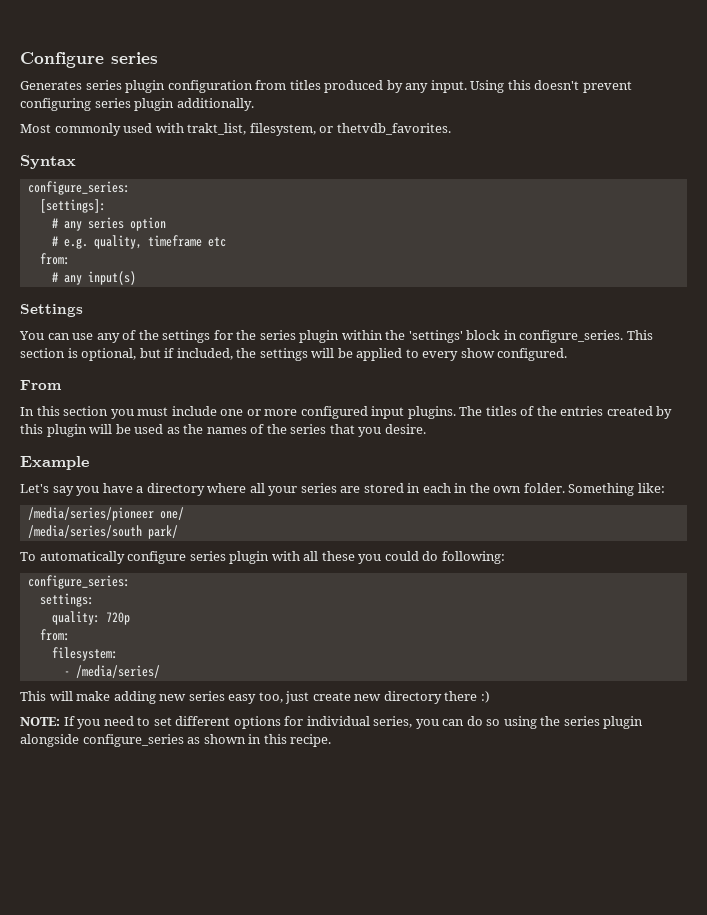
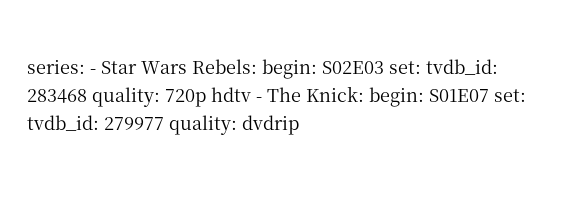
[20,52,158,68] [20,80,632,93] [20,98,254,111] [20,123,451,136] [20,155,76,169] [27,181,130,195] [39,199,106,213] [51,217,166,231] [51,235,226,249] [39,253,70,265] [51,271,136,285] [20,304,83,317] [19,330,653,343] [20,348,568,361] [20,380,62,390] [20,406,673,419] [20,424,426,437] [20,456,89,470] [20,483,665,496] [27,507,184,521] [27,525,178,539] [20,551,505,564] [27,575,130,589] [39,593,94,607] [51,611,130,625] [39,629,70,641] [51,647,118,661] [63,665,160,678] [20,691,490,704] [20,716,644,729] [20,734,332,747] Configure series // Generates series plugin configuration from titles produced by any input. Using this doesn't prevent configuring series plugin additionally. // Most commonly used with trakt_list, filesystem, or thetvdb_favorites. // Syntax // configure_series: // [settings]: // # any series option // # e.g. quality, timeframe etc // from: // # any input(s) // Settings // You can use any of the settings for the series plugin within the 'settings' block in configure_series. This section is optional, but if included, the settings will be applied to every show configured. // From // In this section you must include one or more configured input plugins. The titles of the entries created by this plugin will be used as the names of the series that you desire. // Example // Let's say you have a directory where all your series are stored in each in the own folder. Something like: // /media/series/pioneer one/ // /media/series/south park/ // To automatically configure series plugin with all these you could do following: // configure_series: // settings: // quality: 720p // from: // filesystem: // - /media/series/ // This will make adding new series easy too, just create new directory there :) // NOTE: If you need to set different options for individual series, you can do so using the series plugin alongside configure_series as shown in this recipe. -> [27,59,498,79] [27,86,526,107] [27,115,299,135] series: - Star Wars Rebels: begin: S02E03 set: tvdb_id: 283468 quality: 720p hdtv - The Knick: begin: S01E07 set: tvdb_id: 279977 quality: dvdrip

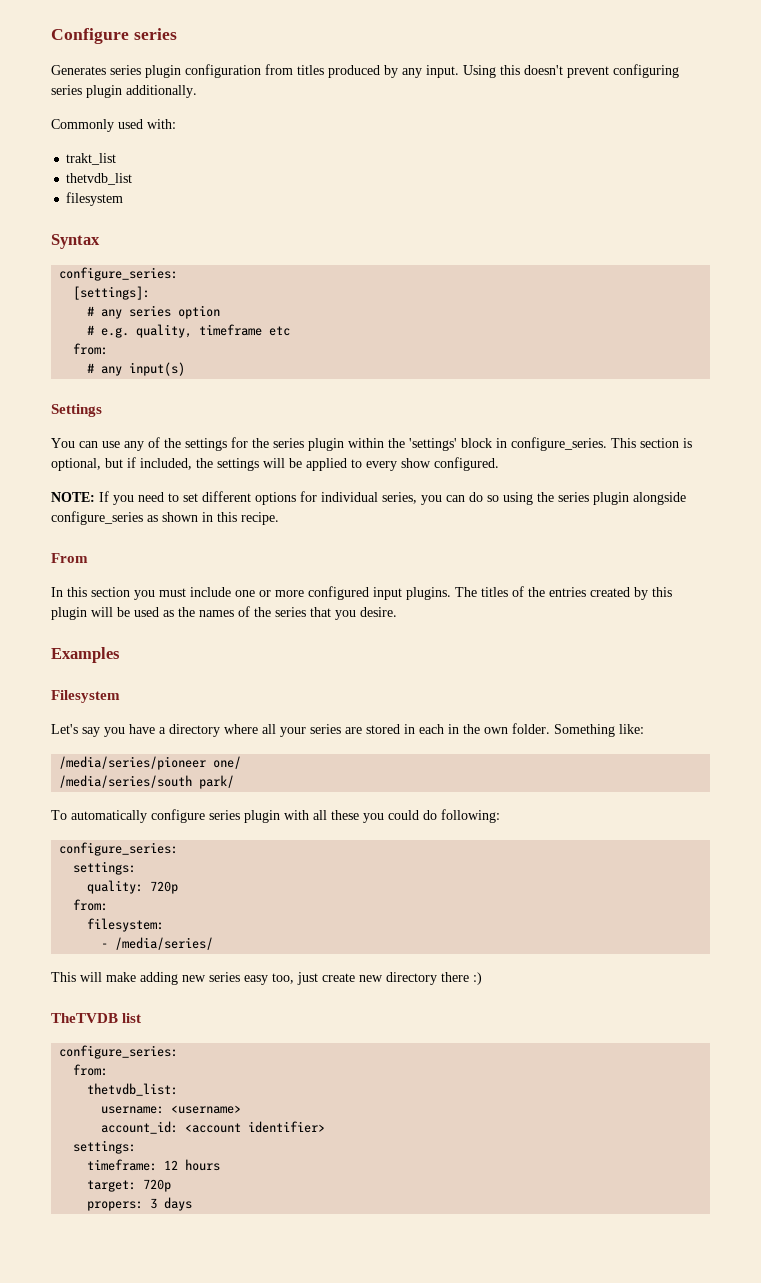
[27,59,498,79] [27,86,526,107] [27,115,299,135] series: - Star Wars Rebels: begin: S02E03 set: tvdb_id: 283468 quality: 720p hdtv - The Knick: begin: S01E07 set: tvdb_id: 279977 quality: dvdrip -> [51,28,177,44] [51,64,679,78] [51,85,197,98] [51,119,176,132] [66,153,117,165] [66,173,133,185] [66,192,124,206] [51,234,100,249] [59,267,179,281] [73,286,151,300] [87,305,221,319] [87,324,291,338] [73,343,109,355] [87,362,186,376] [51,404,102,417] [51,437,692,451] [51,457,499,471] [51,491,686,505] [51,511,279,525] [51,553,88,563] [51,586,672,600] [51,606,397,620] [51,647,120,663] [51,690,120,703] [51,723,644,737] [59,756,242,770] [59,775,235,789] [51,809,500,823] [59,842,179,856] [73,861,137,875] [87,880,179,894] [73,899,109,911] [87,918,165,932] [101,937,214,950] [51,972,482,985] [51,1013,142,1023] [59,1045,179,1059] [73,1064,109,1076] [87,1083,179,1096] [101,1105,242,1114] [101,1121,326,1134] [73,1140,137,1154] [87,1159,221,1171] [87,1179,172,1192] [87,1197,193,1211] Configure series // Generates series plugin configuration from titles produced by any input. Using this doesn't prevent configuring series plugin additionally. // Commonly used with: // trakt_list // thetvdb_list // filesystem // Syntax // configure_series: // [settings]: // # any series option // # e.g. quality, timeframe etc // from: // # any input(s) // Settings // You can use any of the settings for the series plugin within the 'settings' block in configure_series. This section is optional, but if included, the settings will be applied to every show configured. // NOTE: If you need to set different options for individual series, you can do so using the series plugin alongside configure_series as shown in this recipe. // From // In this section you must include one or more configured input plugins. The titles of the entries created by this plugin will be used as the names of the series that you desire. // Examples // Filesystem // Let's say you have a directory where all your series are stored in each in the own folder. Something like: // /media/series/pioneer one/ // /media/series/south park/ // To automatically configure series plugin with all these you could do following: // configure_series: // settings: // quality: 720p // from: // filesystem: // - /media/series/ // This will make adding new series easy too, just create new directory there :) // TheTVDB list // configure_series: // from: // thetvdb_list: // username: <username> // account_id: <account identifier> // settings: // timeframe: 12 hours // target: 720p // propers: 3 days

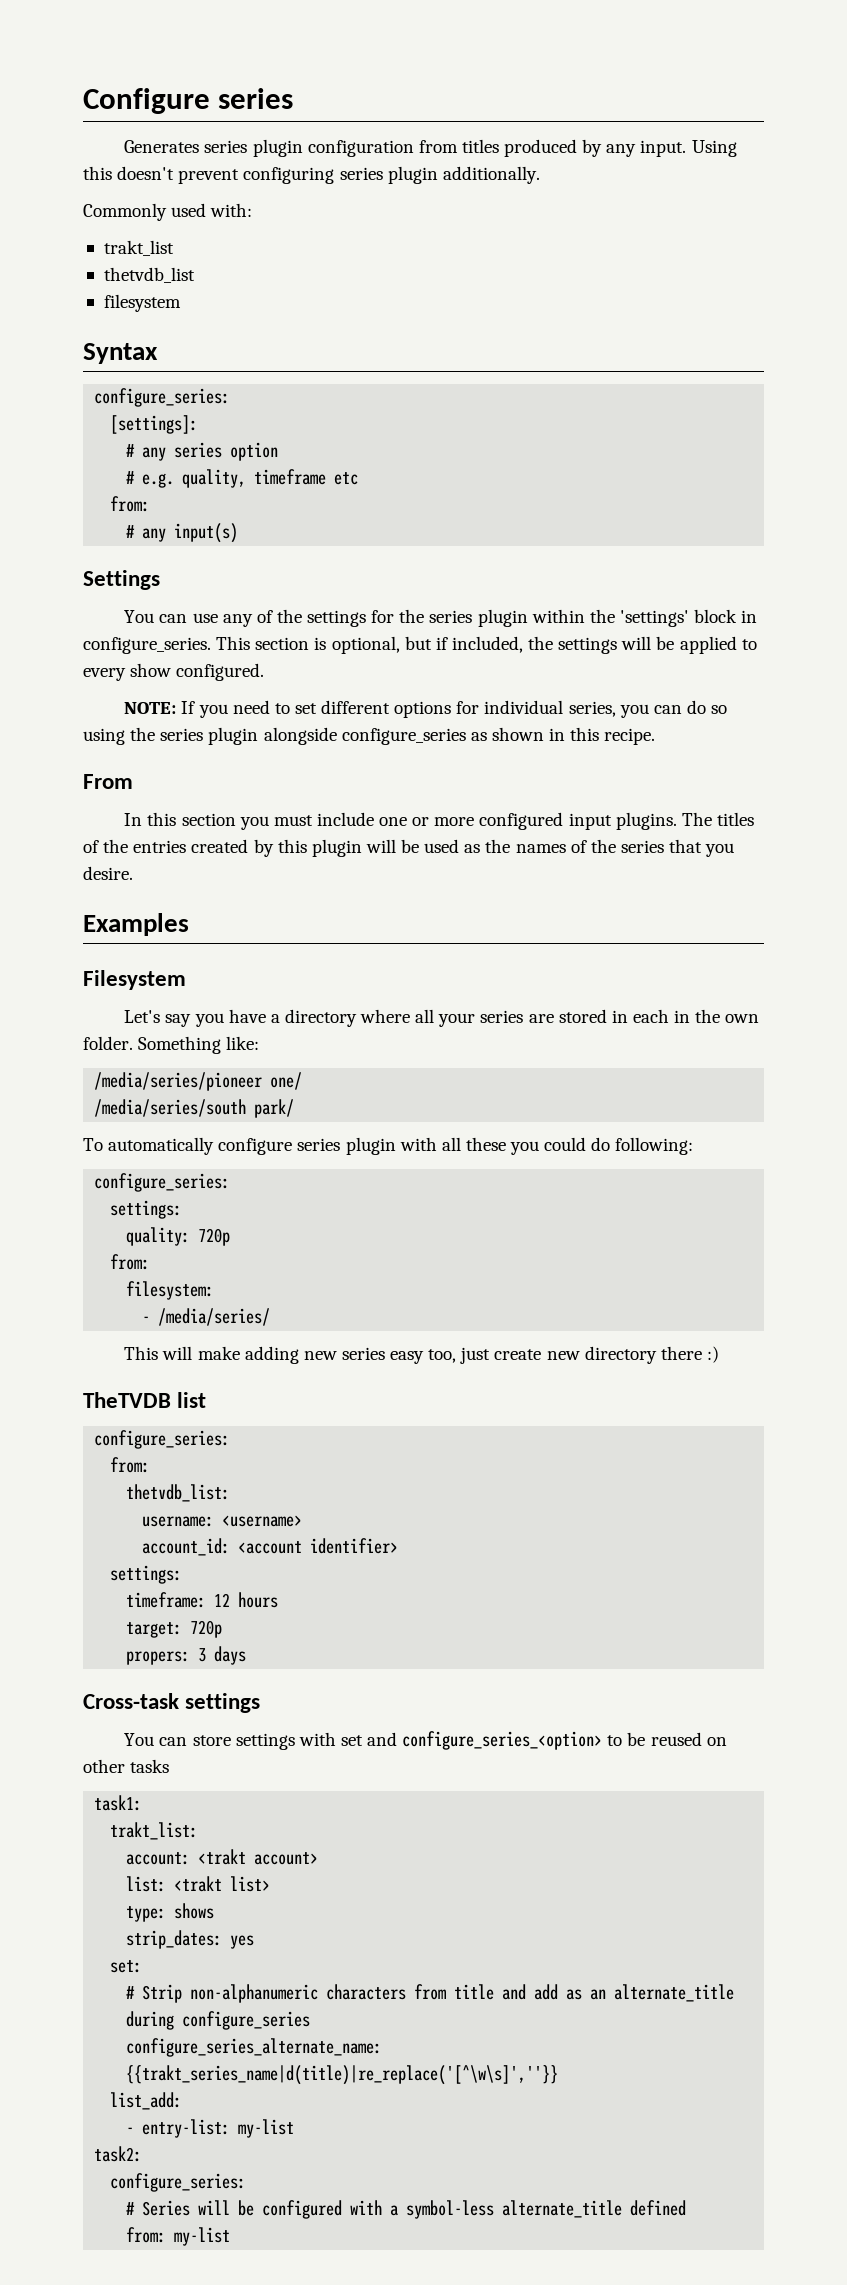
(193, 1204) none -> [83,1693,261,1713] [124,1731,727,1750] [83,1759,170,1773] [94,1795,143,1811] [110,1822,199,1840] [126,1849,319,1865] [126,1876,271,1892] [126,1903,215,1922] [126,1930,255,1949] [110,1960,143,1973] [126,1984,735,2003] [126,2011,311,2030] [126,2038,383,2057] [126,2065,559,2085] [110,2092,183,2110] [126,2119,295,2138] [94,2146,143,2162] [110,2173,247,2192] [126,2200,687,2219] [126,2227,231,2246] // Cross-task settings // You can store settings with set and configure_series_<option> to be reused on other tasks // task1: // trakt_list: // account: <trakt account> // list: <trakt list> // type: shows // strip_dates: yes // set: // # Strip non-alphanumeric characters from title and add as an alternate_title during configure_series // configure_series_alternate_name: {{trakt_series_name|d(title)|re_replace('[^\w\s]',''}} // list_add: // - entry-list: my-list // task2: // configure_series: // # Series will be configured with a symbol-less alternate_title defined // from: my-list

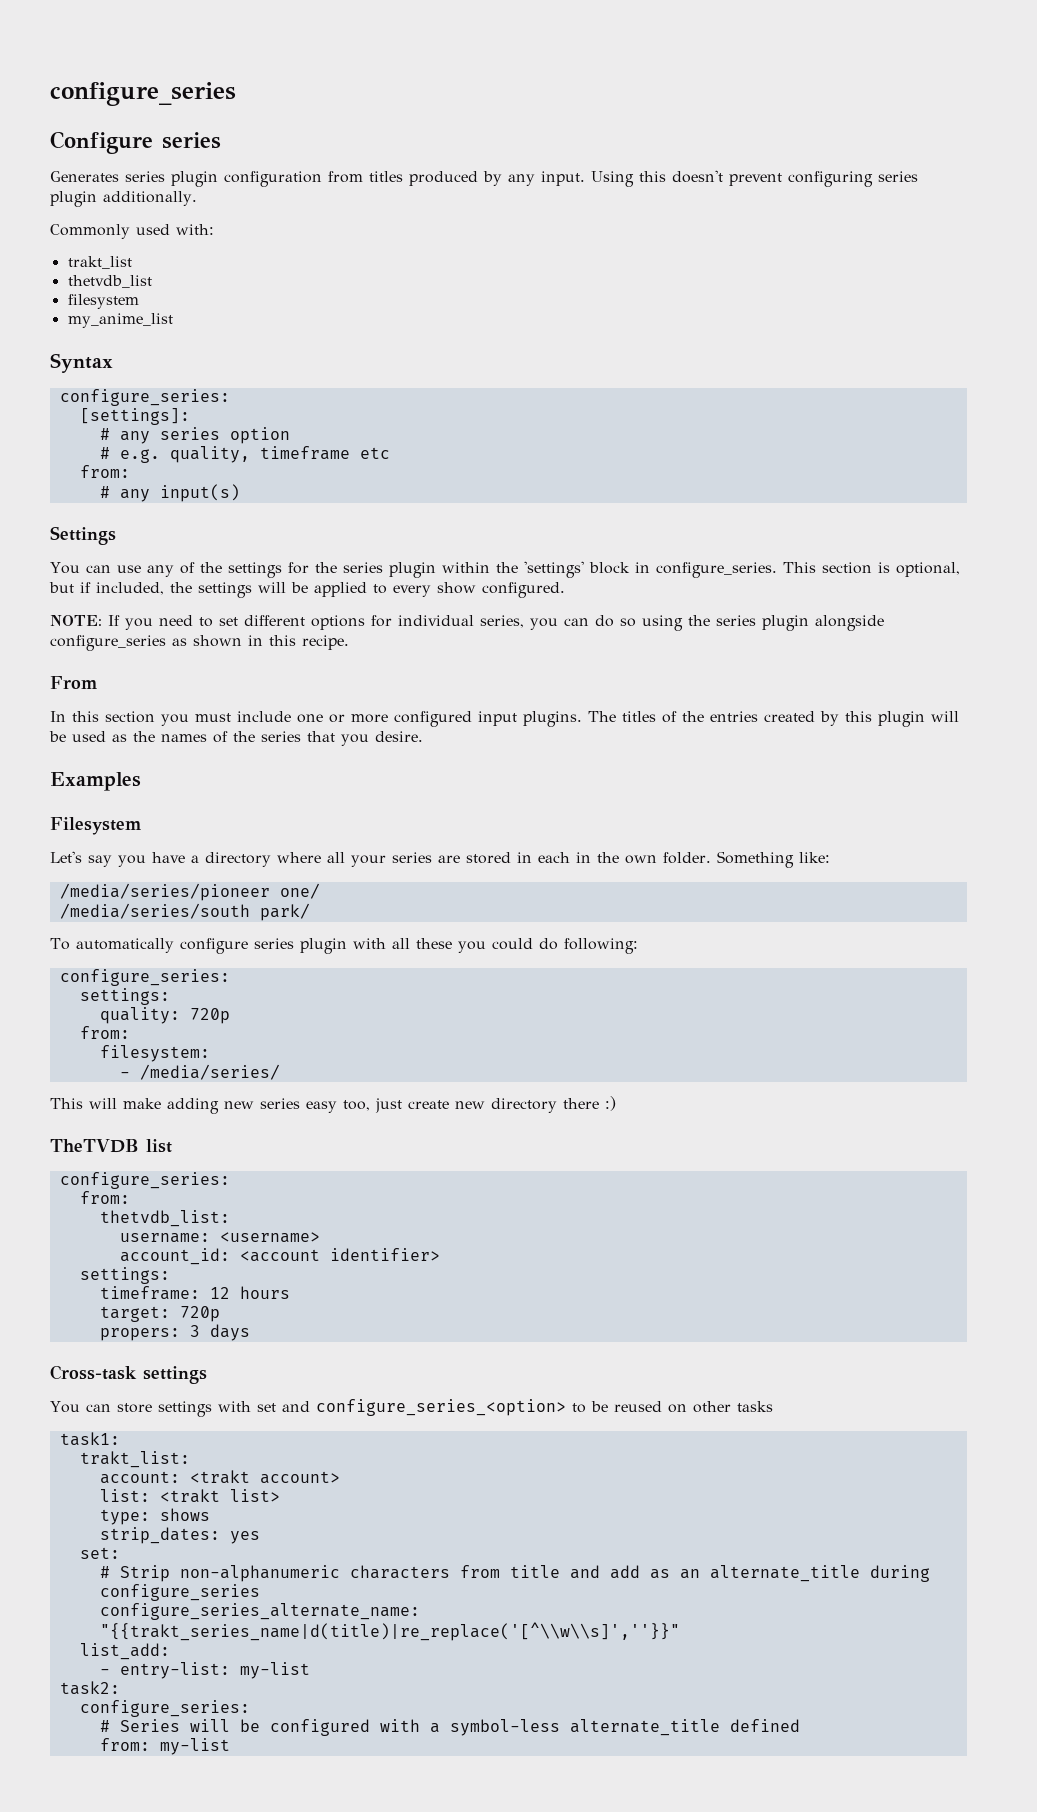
(83, 101) none -> [50,82,236,106] configure_series //
(181, 303) none -> [67,313,173,328] // my_anime_list
[126,2065,559,2085] {{trakt_series_name|d(title)|re_replace('[^\w\s]',''}} -> [99,1622,680,1641] "{{trakt_series_name|d(title)|re_replace('[^\\w\\s]',''}}"

